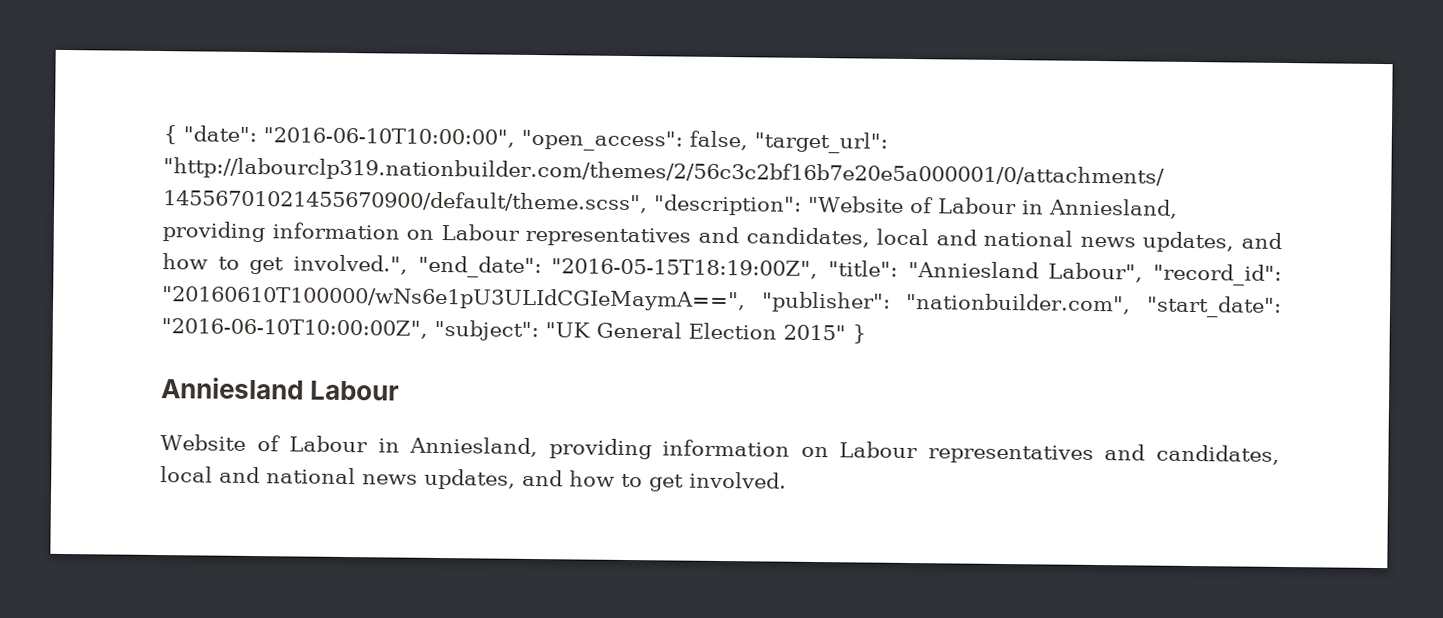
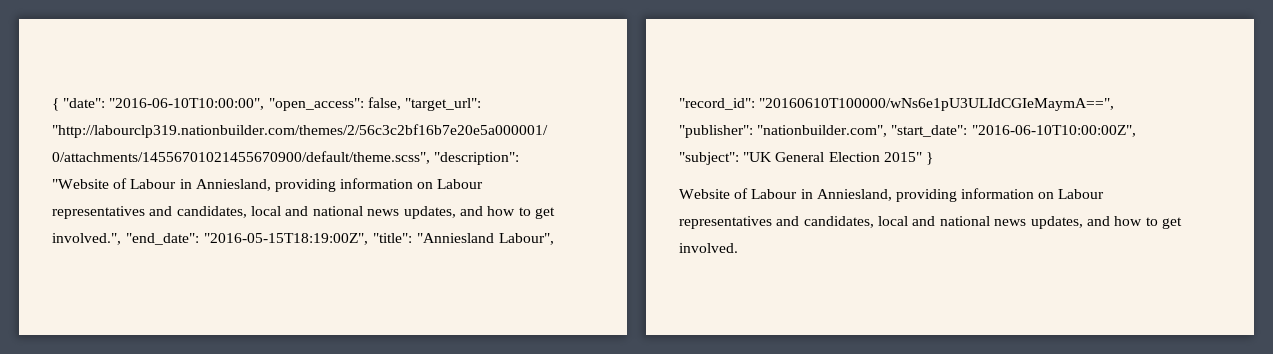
[161,377,401,401] // Anniesland Labour -> (933, 158) none

